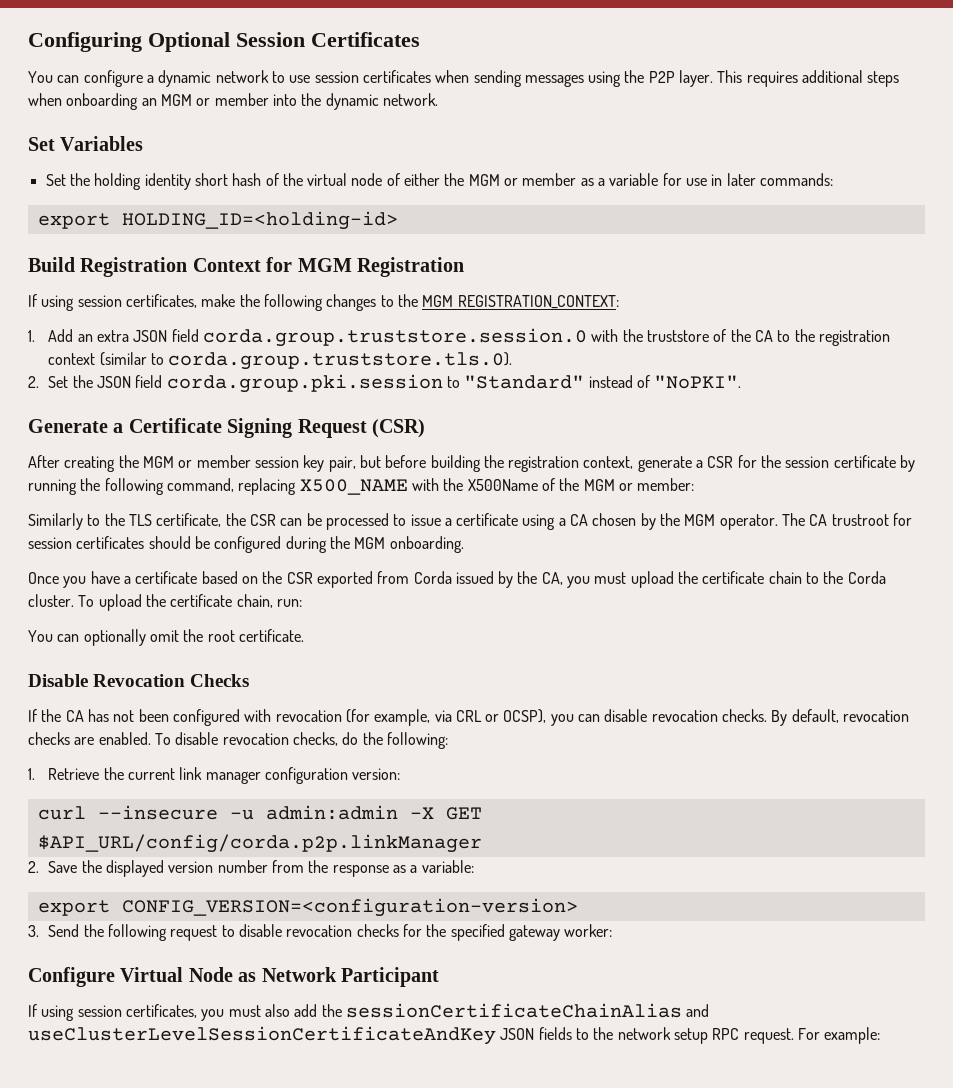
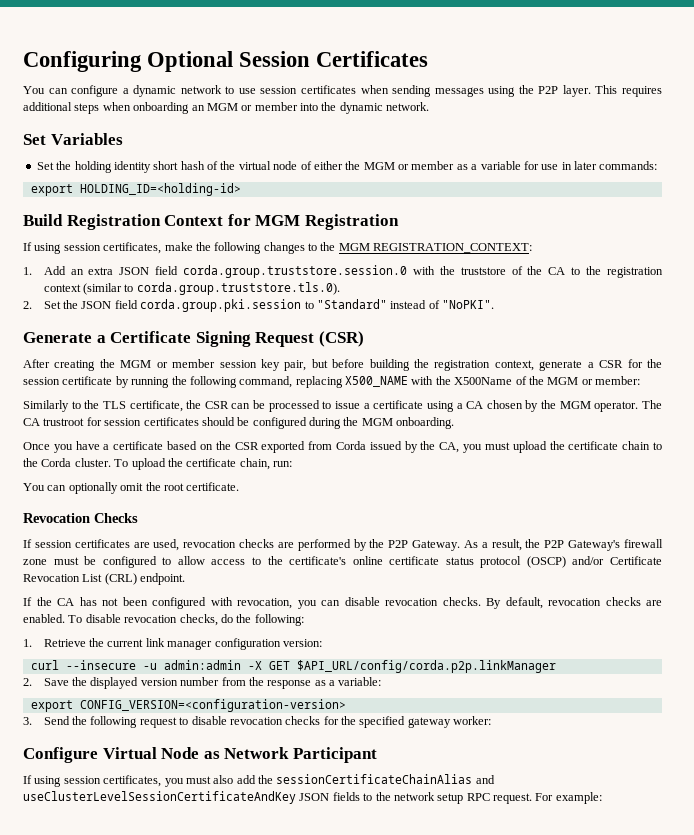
[28,674,88,687] Disable -> (240, 486) none
(250, 680) none -> [23,539,664,551] [23,556,662,568] [23,573,186,585] // If session certificates are used, revocation checks are performed by the P2P Gateway. As a result, the P2P Gateway's firewall zone must be configured to allow access to the certificate's online certificate status protocol (OSCP) and/or Certificate Revocation List (CRL) endpoint.
[275,709,547,726] revocation (for example, via CRL or OCSP), -> [237,598,292,609] revocation,

